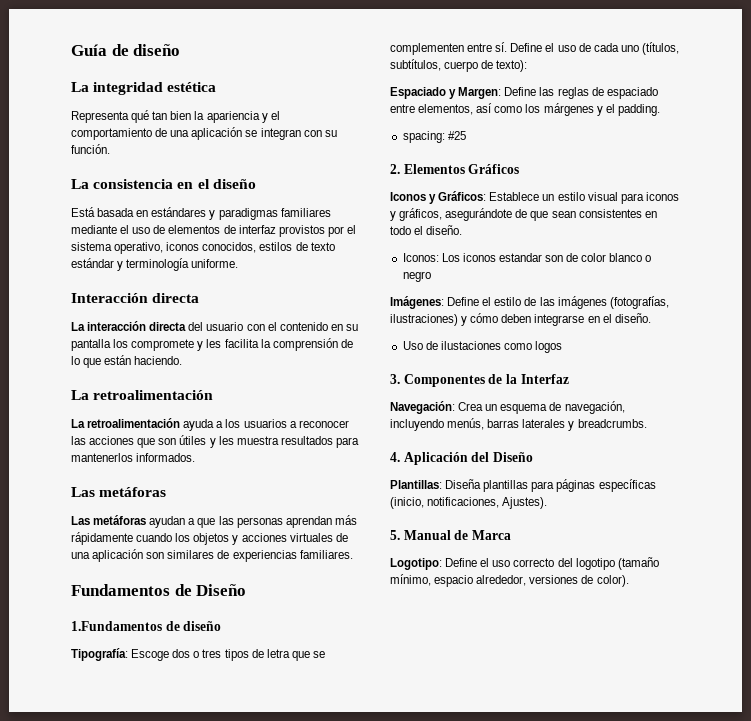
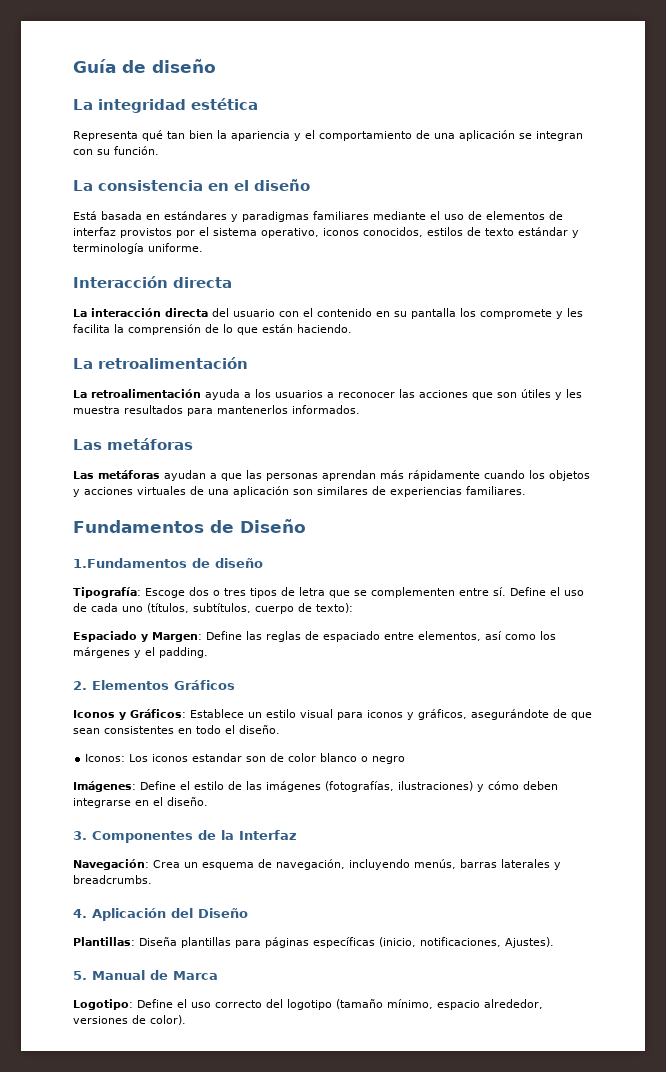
[402,131,466,143] // spacing: #25 -> (208, 652) none
[402,341,563,353] // Uso de ilustaciones como logos -> (208, 801) none

